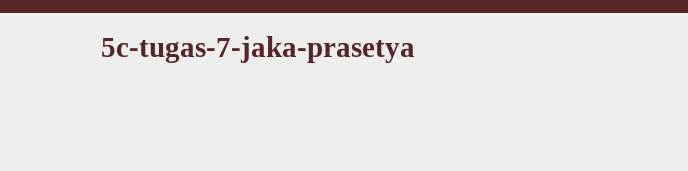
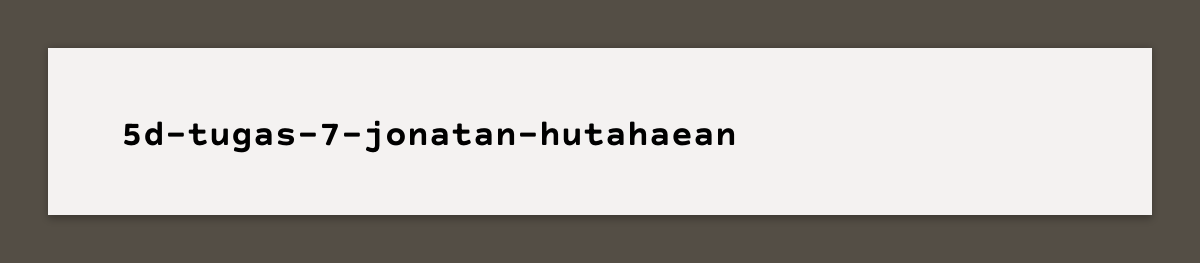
[101,36,415,63] 5c-tugas-7-jaka-prasetya -> [121,120,737,153] 5d-tugas-7-jonatan-hutahaean

